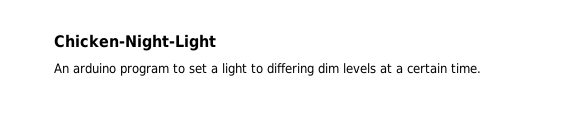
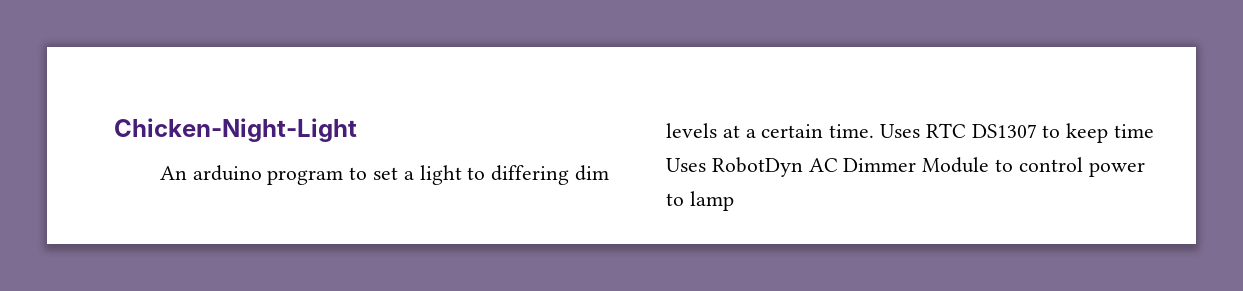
(481, 68) none -> [880,123,1155,143] [666,157,1145,177] [666,191,734,211] Uses RTC DS1307 to keep time Uses RobotDyn AC Dimmer Module to control power to lamp

